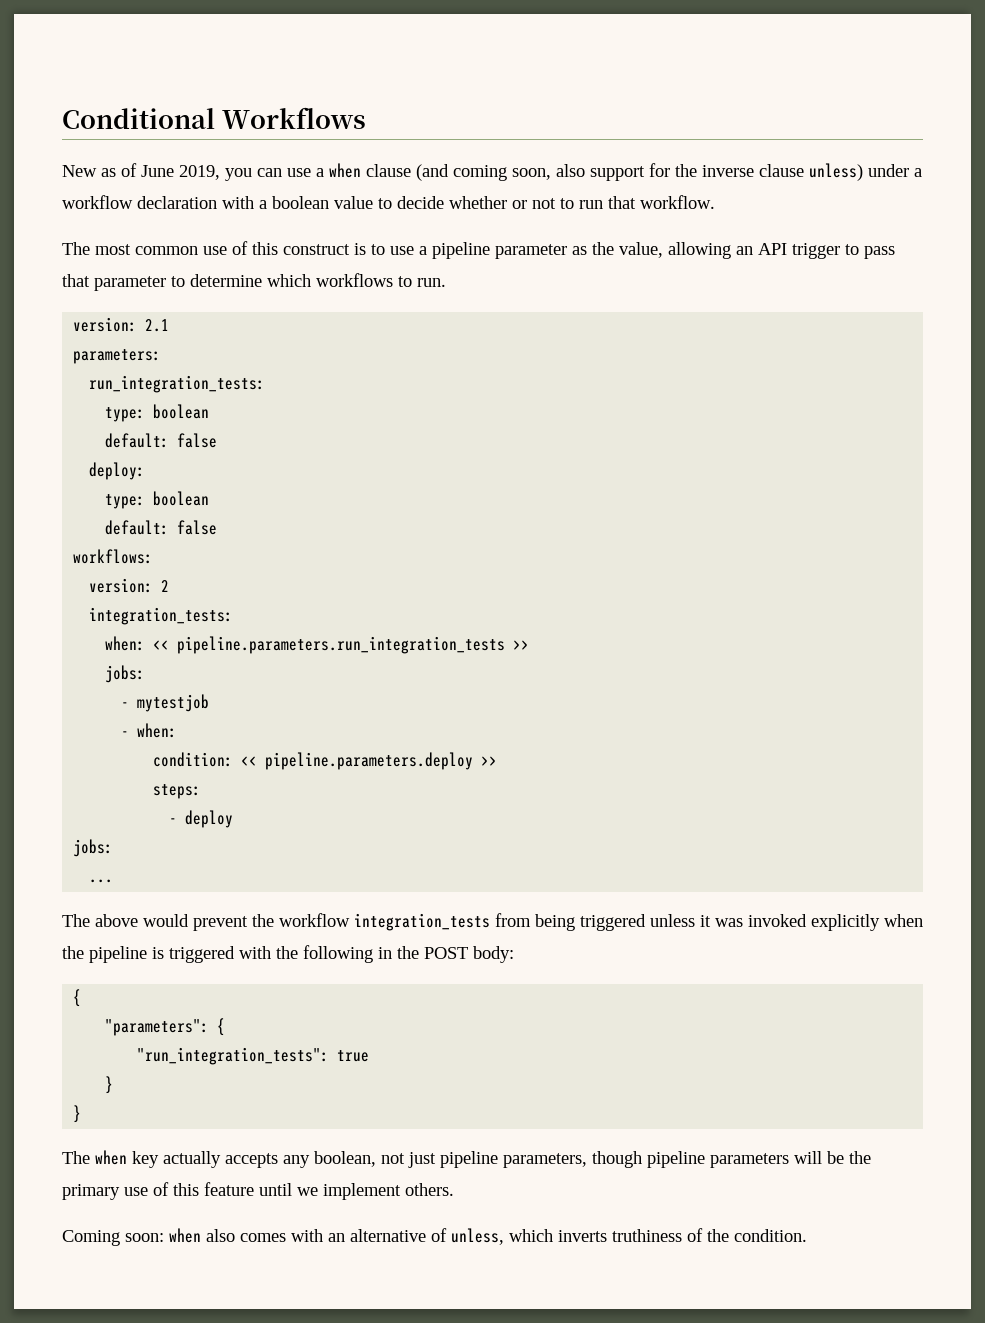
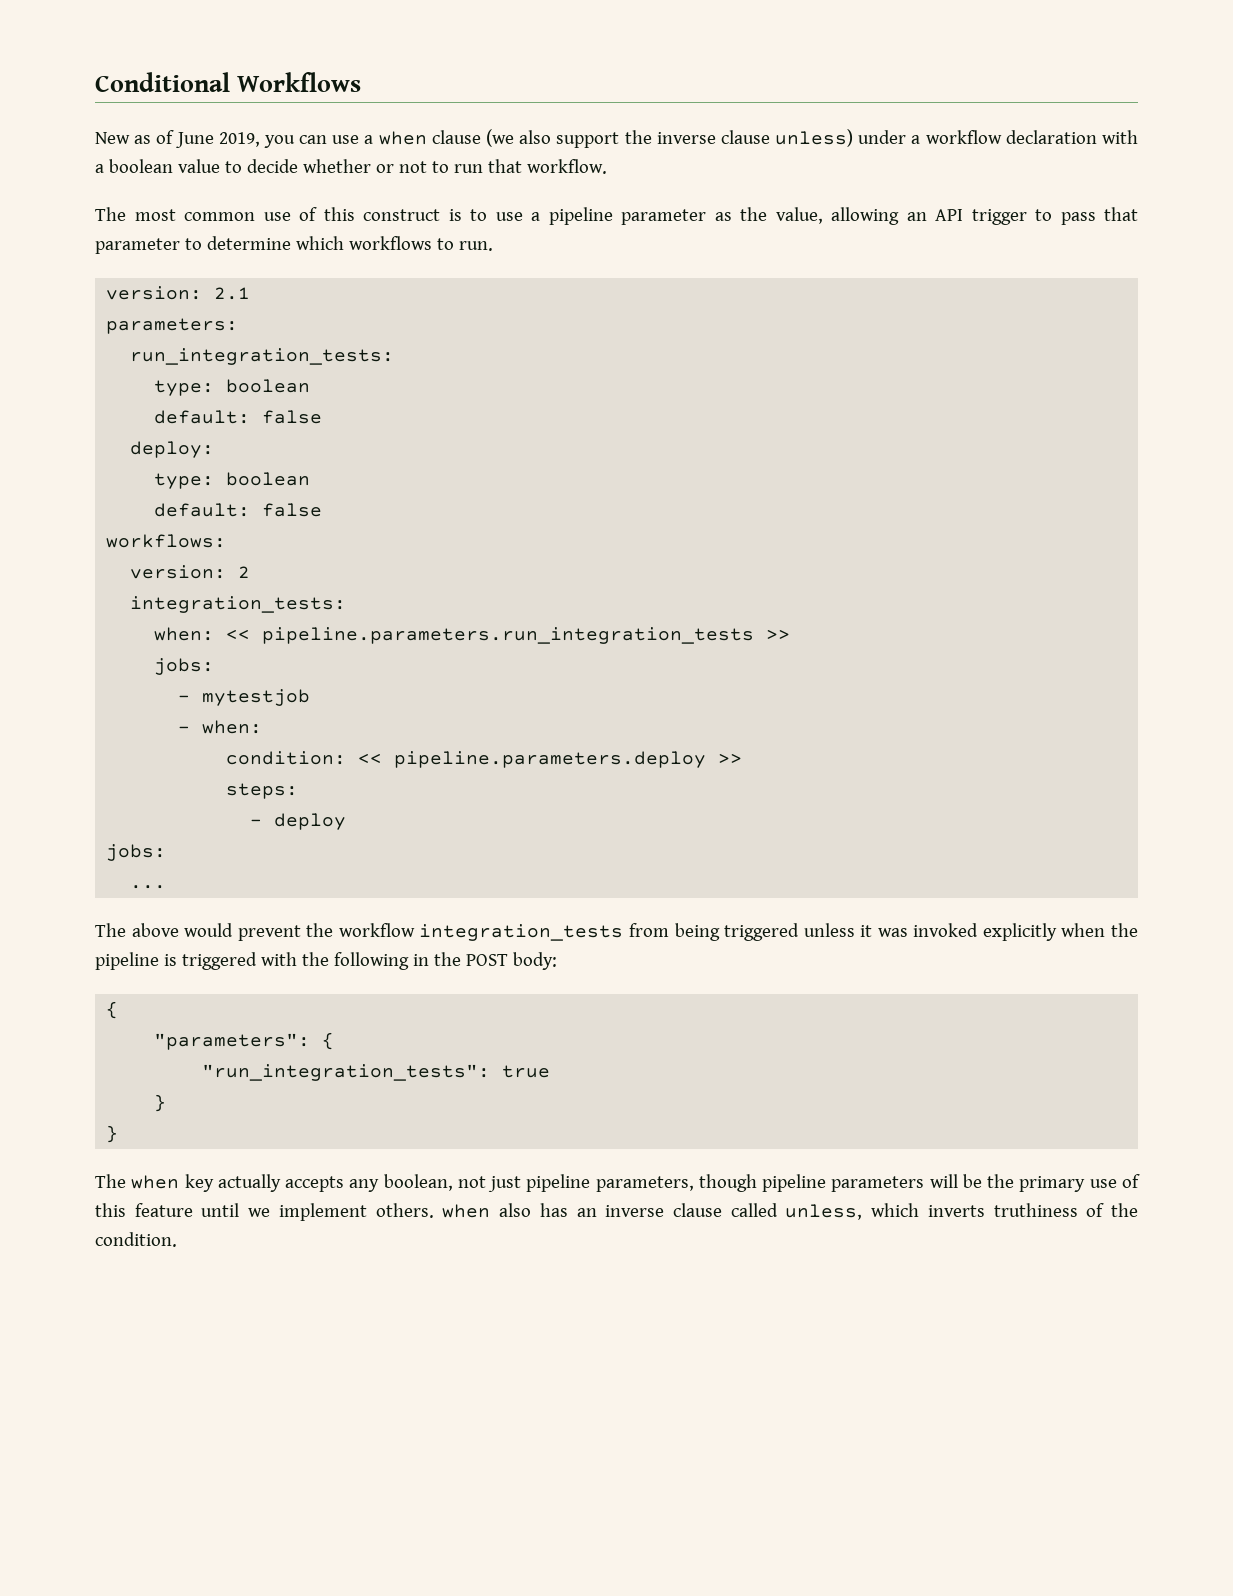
[416,164,551,181] (and coming soon, -> [486,129,514,147] (we
[649,163,670,177] for -> (620, 140) none
[62,1228,447,1246] // Coming soon: when also comes with an alternative of -> [442,1203,778,1218] when also has an inverse clause called

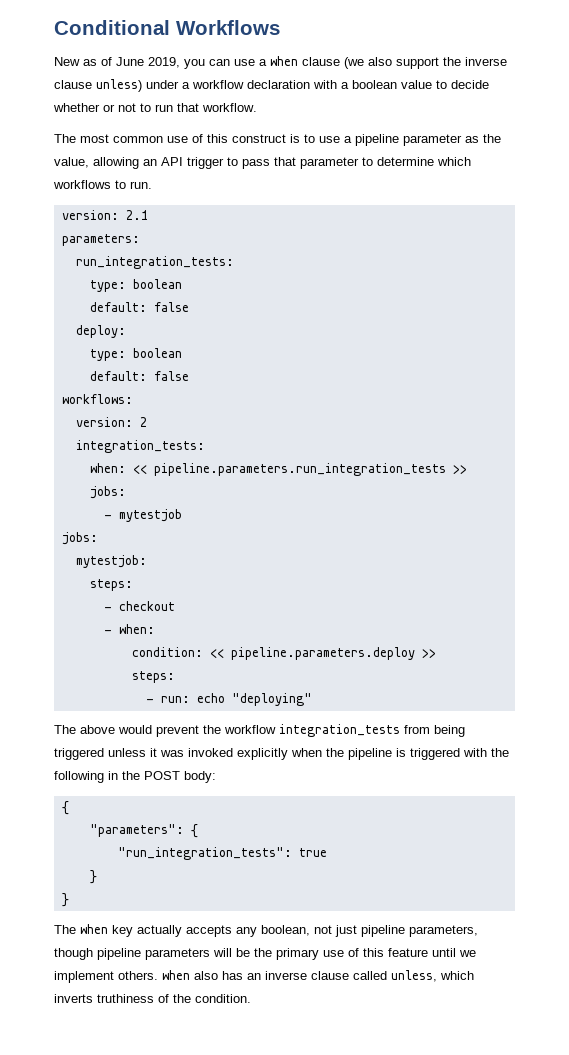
(311, 697) none -> [61,532,98,545] [75,555,147,568] [89,579,133,591] [103,601,175,611] // jobs: // mytestjob: // steps: // - checkout
[274,813,347,830] [106,844,167,861] [130,885,167,889] deploy // jobs: // ... -> [160,693,312,706] run: echo "deploying"

